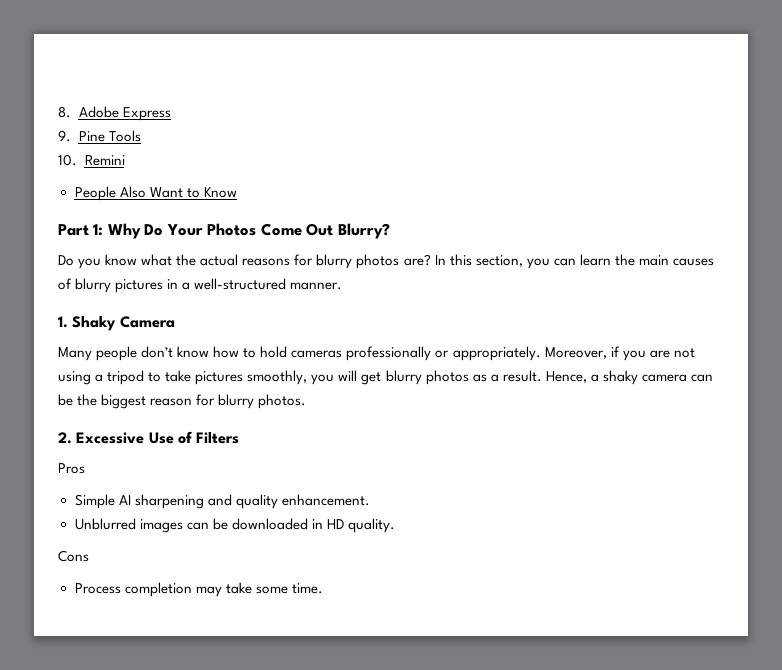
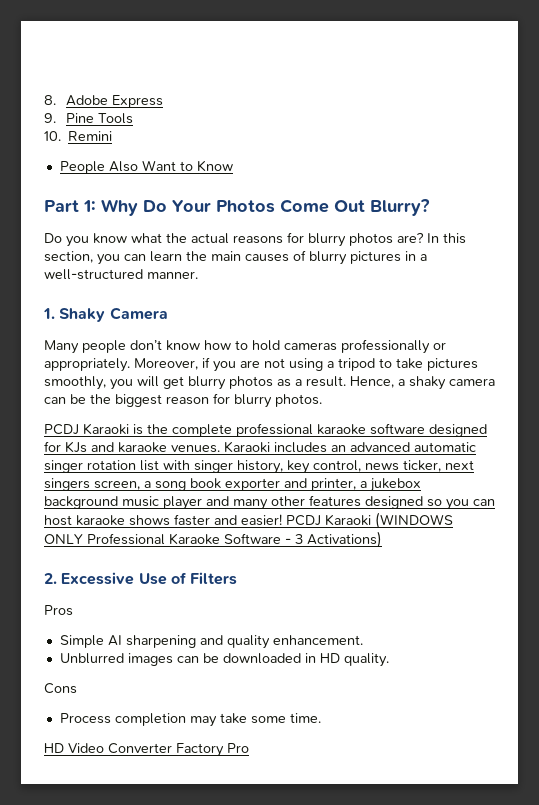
(307, 401) none -> [44,423,487,437] [44,441,476,453] [44,460,474,474] [44,478,421,492] [44,495,495,510] [44,512,453,529] [44,531,382,548] // PCDJ Karaoki is the complete professional karaoke software designed for KJs and karaoke venues. Karaoki includes an advanced automatic singer rotation list with singer history, key control, news ticker, next singers screen, a song book exporter and printer, a jukebox background music player and many other features designed so you can host karaoke shows faster and easier! PCDJ Karaoki (WINDOWS ONLY Professional Karaoke Software - 3 Activations)
(323, 588) none -> [44,743,249,757] // HD Video Converter Factory Pro

